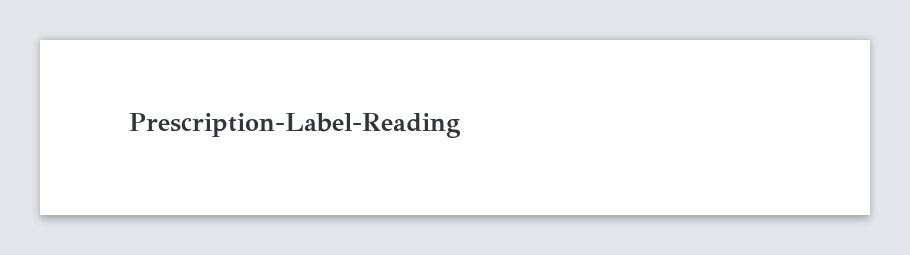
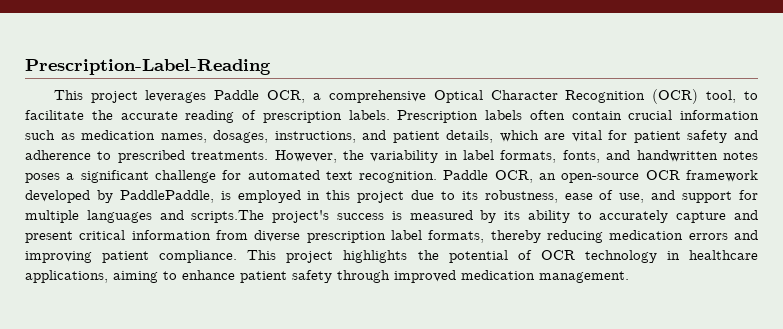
(461, 125) none -> [53,89,759,104] [25,110,759,123] [25,130,758,143] [25,150,758,163] [25,170,758,183] [25,190,758,203] [25,210,759,223] [25,230,759,243] [25,250,758,263] [25,270,629,283] // This project leverages Paddle OCR, a comprehensive Optical Character Recognition (OCR) tool, to facilitate the accurate reading of prescription labels. Prescription labels often contain crucial information such as medication names, dosages, instructions, and patient details, which are vital for patient safety and adherence to prescribed treatments. However, the variability in label formats, fonts, and handwritten notes poses a significant challenge for automated text recognition. Paddle OCR, an open-source OCR framework developed by PaddlePaddle, is employed in this project due to its robustness, ease of use, and support for multiple languages and scripts.The project's success is measured by its ability to accurately capture and present critical information from diverse prescription label formats, thereby reducing medication errors and improving patient compliance. This project highlights the potential of OCR technology in healthcare applications, aiming to enhance patient safety through improved medication management.

